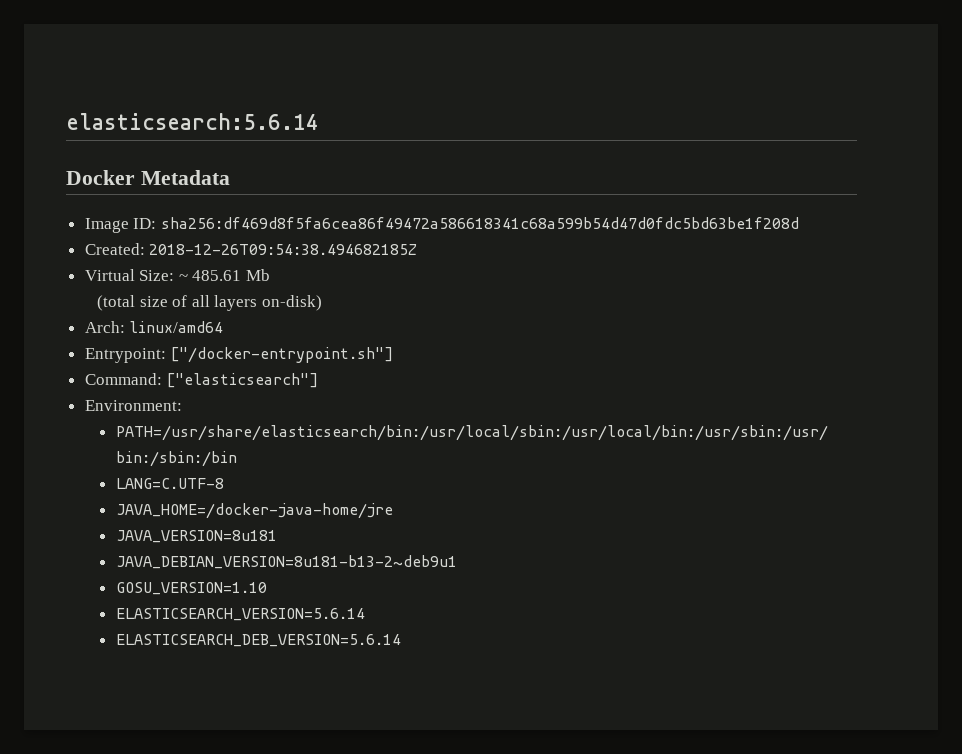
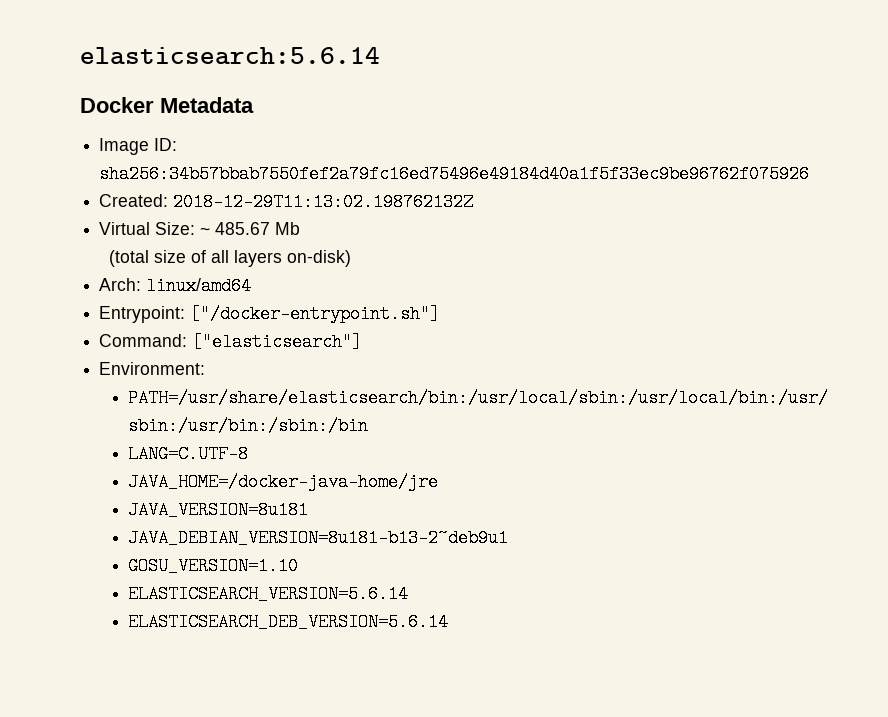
[160,217,799,229] sha256:df469d8f5fa6cea86f49472a586618341c68a599b54d47d0fdc5bd63be1f208d -> [99,165,810,183] sha256:34b57bbab7550fef2a79fc16ed75496e49184d40a1f5f33ec9be96762f075926
[149,244,418,255] 2018-12-26T09:54:38.494682185Z -> [173,193,474,211] 2018-12-29T11:13:02.198762132Z
[192,270,242,281] 485.61 -> [215,222,271,235] 485.67

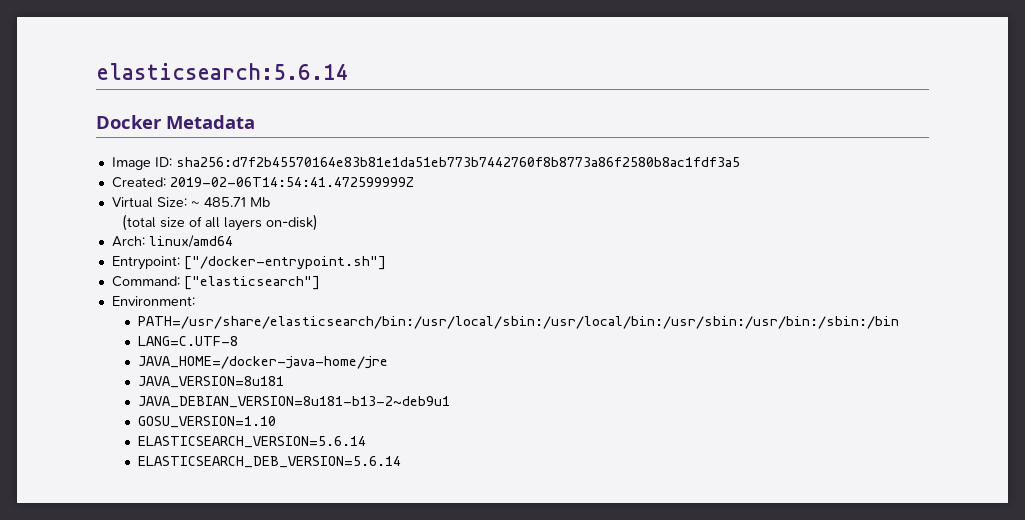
[99,165,810,183] sha256:34b57bbab7550fef2a79fc16ed75496e49184d40a1f5f33ec9be96762f075926 -> [175,157,740,167] sha256:d7f2b45570164e83b81e1da51eb773b7442760f8b8773a86f2580b8ac1fdf3a5
[173,193,474,211] 2018-12-29T11:13:02.198762132Z -> [169,177,414,187] 2019-02-06T14:54:41.472599999Z
[215,222,271,235] 485.67 -> [203,197,246,207] 485.71

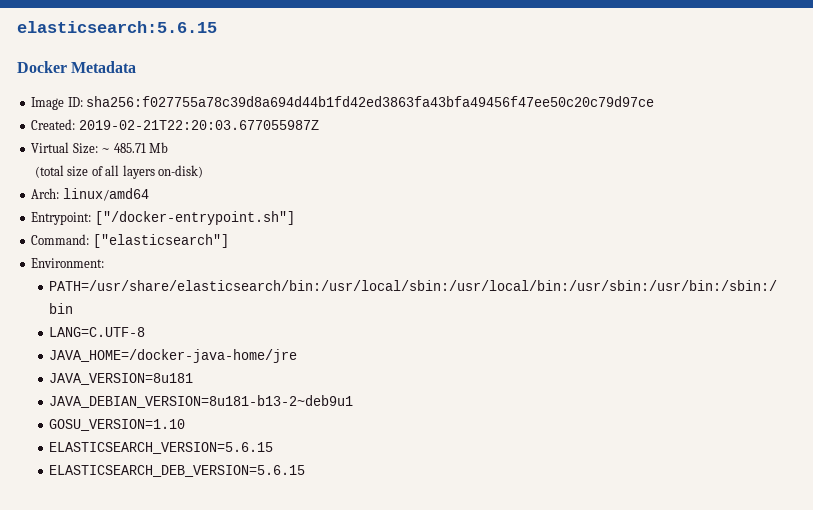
[96,63,349,80] elasticsearch:5.6.14 -> [17,21,217,33] elasticsearch:5.6.15
[175,157,740,167] sha256:d7f2b45570164e83b81e1da51eb773b7442760f8b8773a86f2580b8ac1fdf3a5 -> [86,96,655,107] sha256:f027755a78c39d8a694d44b1fd42ed3863fa43bfa49456f47ee50c20c79d97ce
[169,177,414,187] 2019-02-06T14:54:41.472599999Z -> [78,120,319,130] 2019-02-21T22:20:03.677055987Z
[138,436,367,448] [138,456,402,468] ELASTICSEARCH_VERSION=5.6.14 // ELASTICSEARCH_DEB_VERSION=5.6.14 -> [49,442,274,454] [49,465,306,477] ELASTICSEARCH_VERSION=5.6.15 // ELASTICSEARCH_DEB_VERSION=5.6.15

